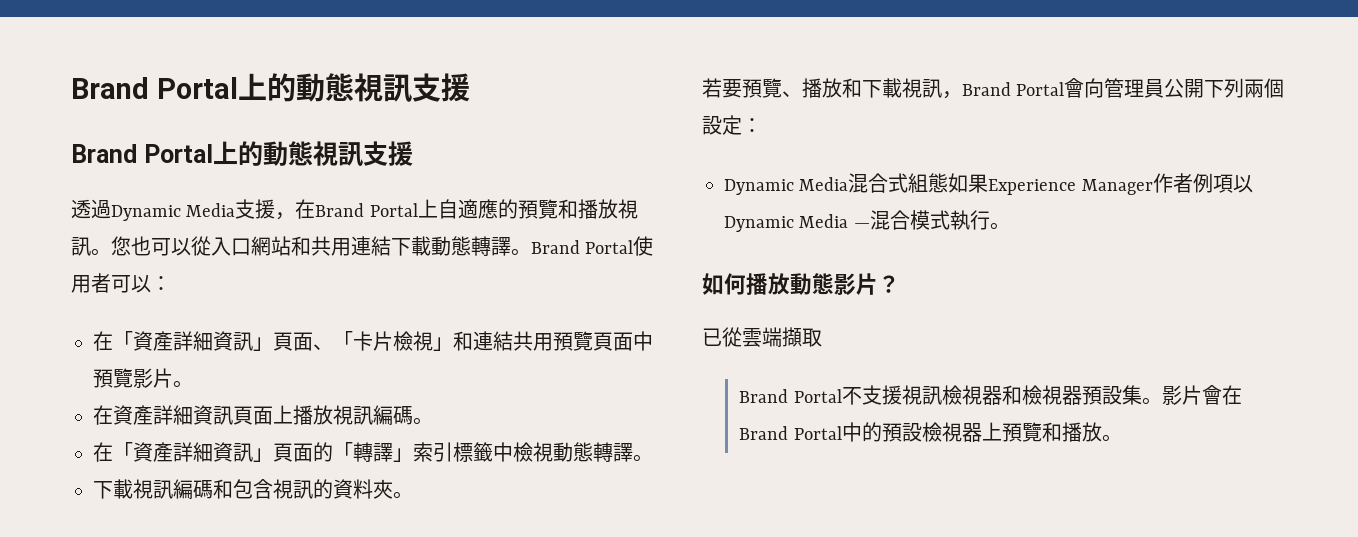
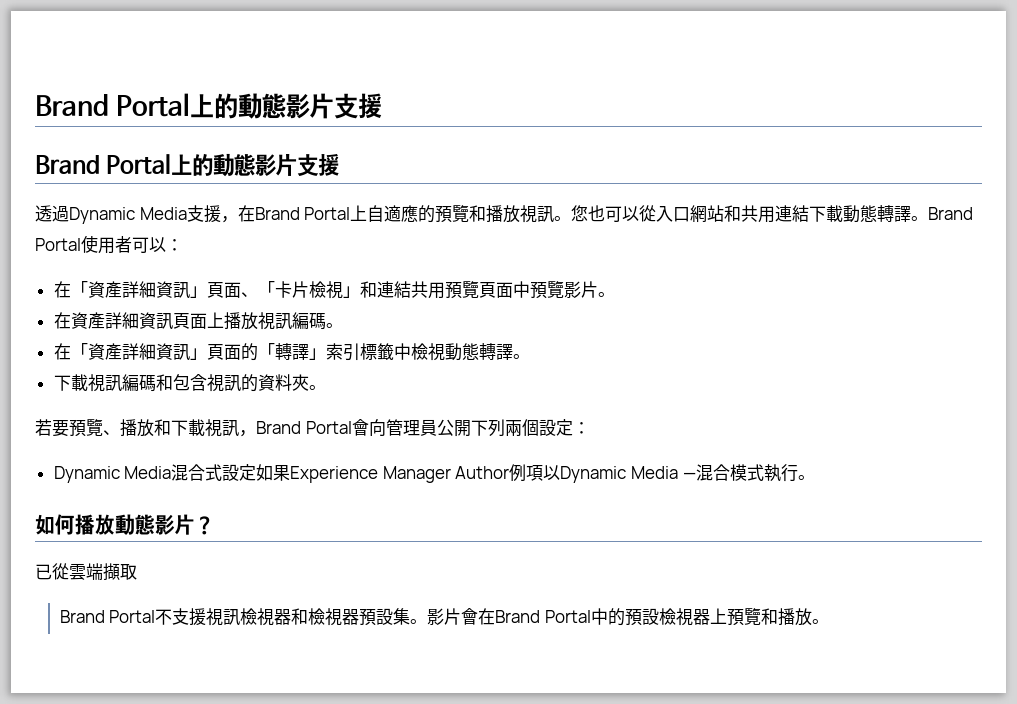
[71,73,412,103] Brand Portal上的動態視訊 -> [35,93,335,119] Brand Portal上的動態影片
[312,141,363,167] 視訊 -> [255,154,298,176] 影片
[908,173,949,193] 組態 -> [222,464,257,481] 設定
[1152,173,1193,193] 作者 -> [455,466,510,479] Author

